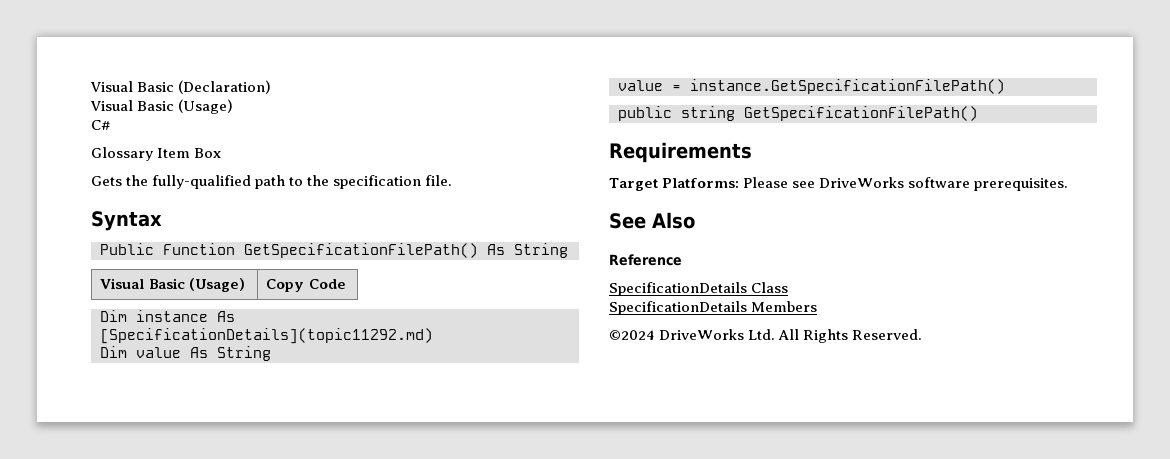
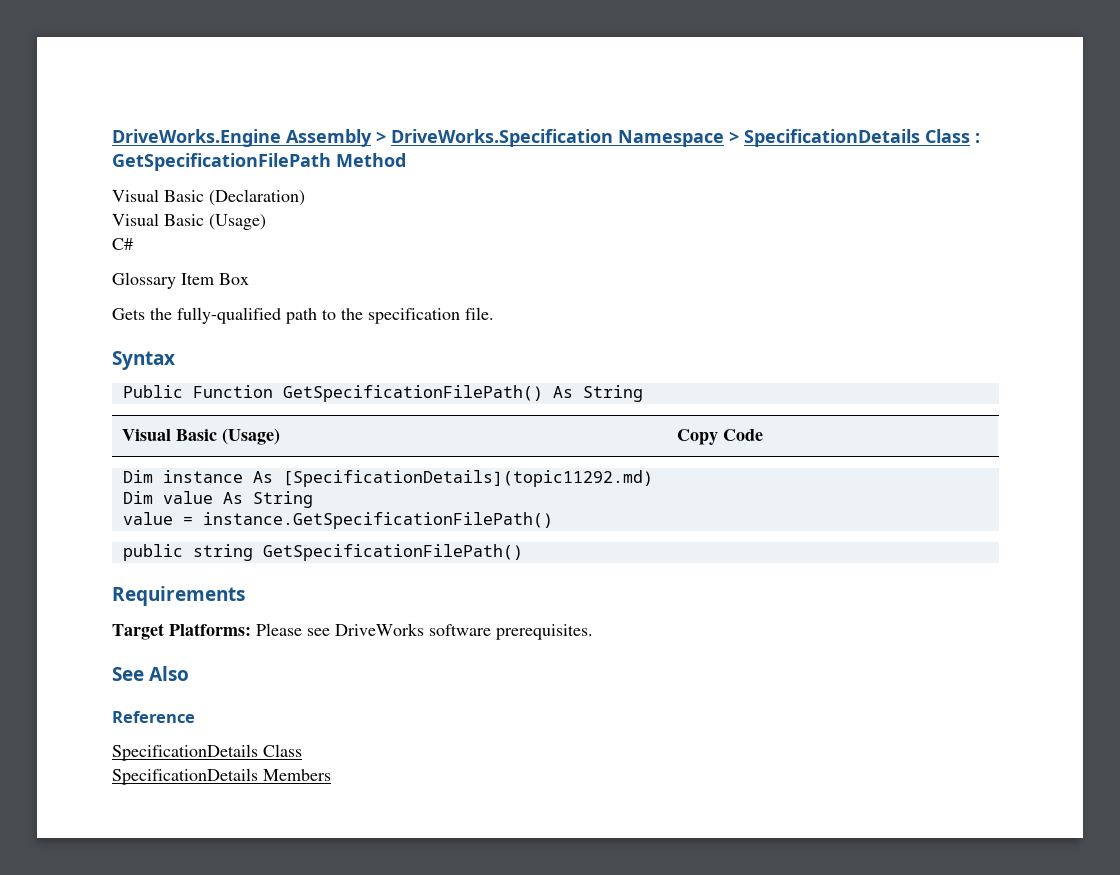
(90, 86) none -> [112,129,980,147] [112,153,406,171] DriveWorks.Engine Assembly > DriveWorks.Specification Namespace > SpecificationDetails Class : GetSpecificationFilePath Method //
[609,329,923,343] // ©2024 DriveWorks Ltd. All Rights Reserved. -> (331, 775) none

